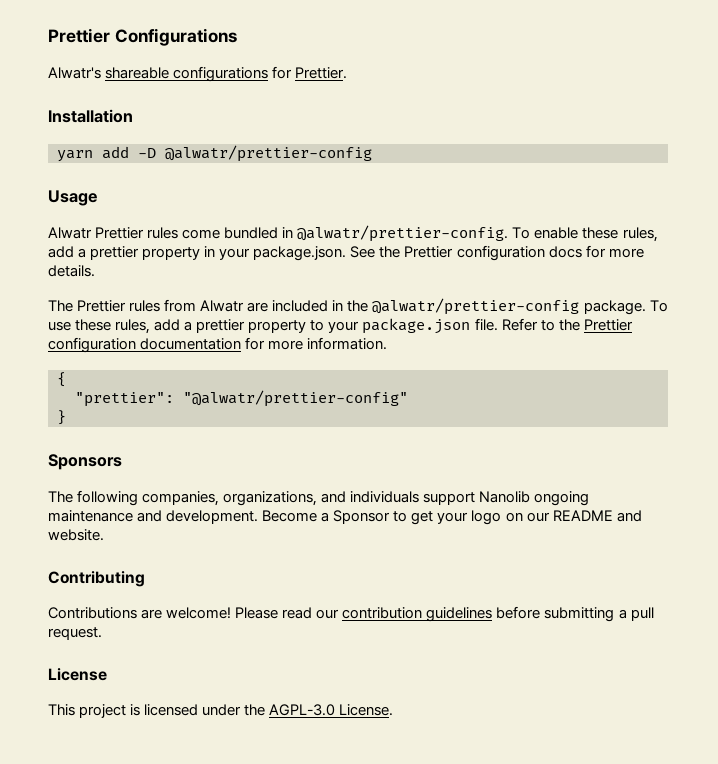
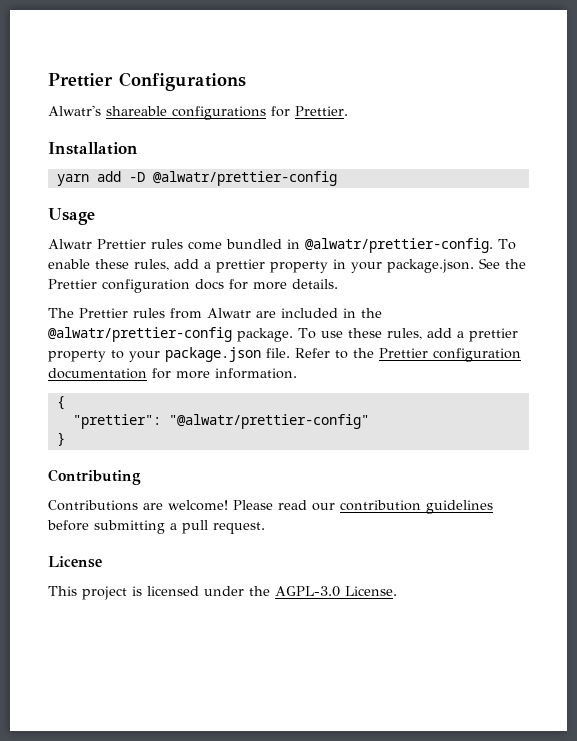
[48,454,122,470] [48,490,590,506] [48,510,642,525] [48,529,104,541] // Sponsors // The following companies, organizations, and individuals support Nanolib ongoing maintenance and development. Become a Sponsor to get your logo on our README and website. -> (65, 439) none

